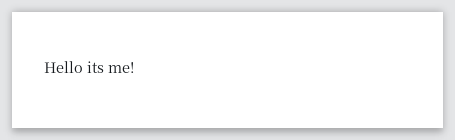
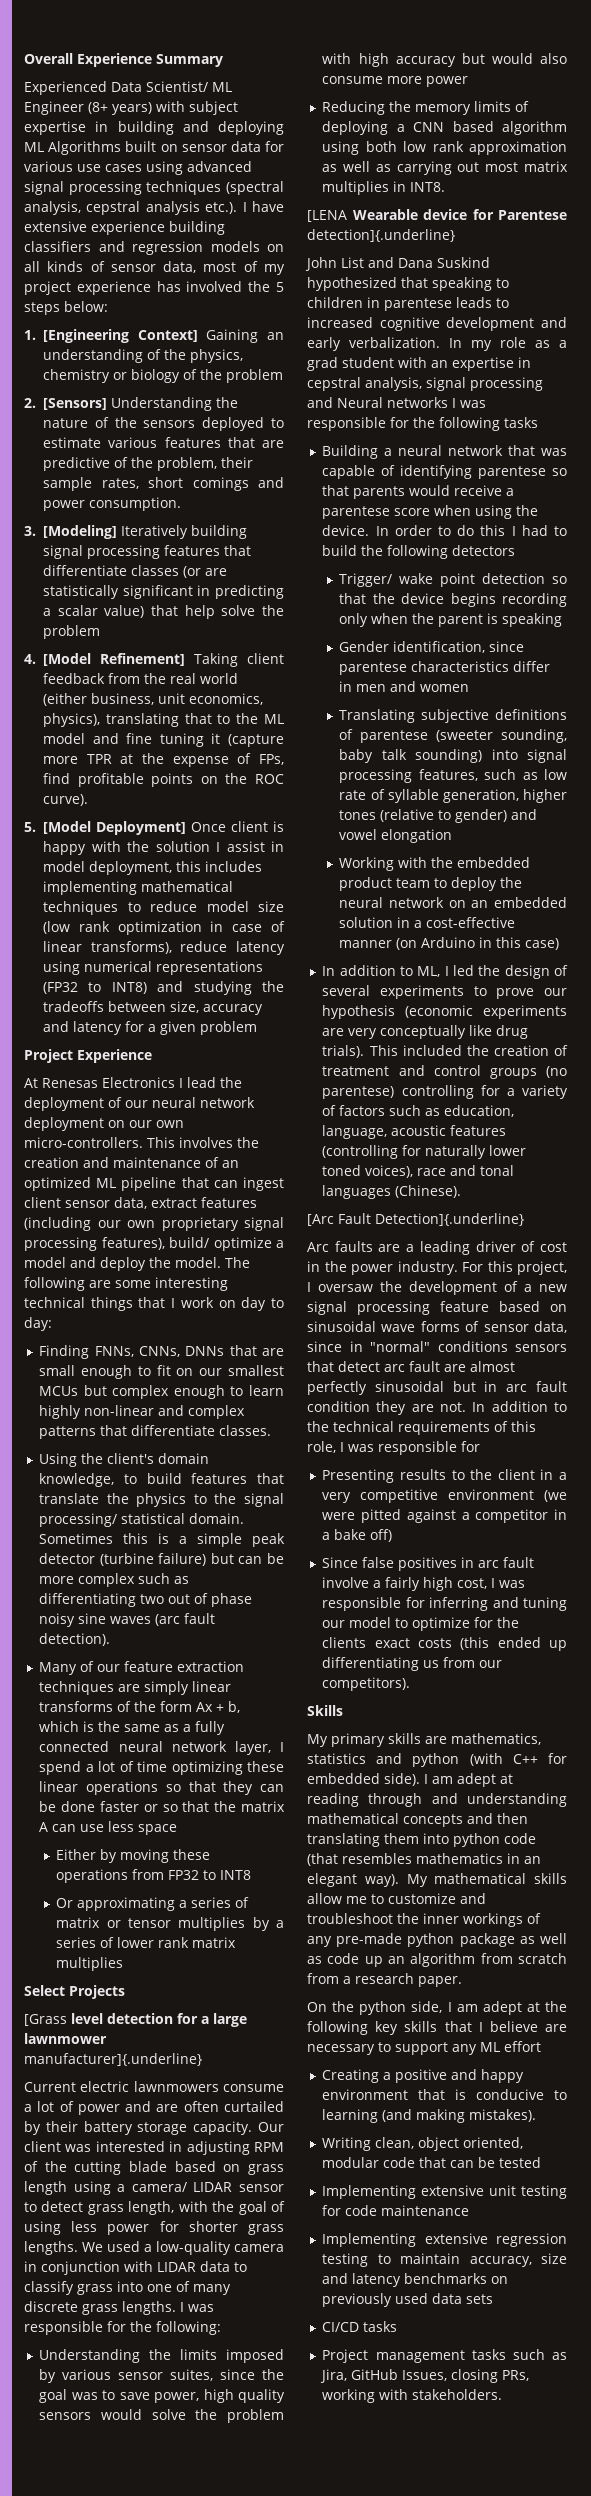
[44,61,134,73] Hello its me! -> [24,53,223,67] [24,81,232,95] [24,101,238,115] [24,121,284,135] [24,141,284,155] [24,161,252,175] [24,181,284,195] [24,201,284,215] [24,221,225,235] [24,241,284,255] [24,261,285,275] [24,281,284,295] [24,301,108,315] [24,329,284,343] [43,349,243,363] [43,369,283,383] [24,397,238,411] [43,417,284,431] [43,437,284,448] [43,457,253,471] [43,477,284,491] [43,497,181,511] [24,525,247,539] [43,545,251,559] [43,565,227,578] [43,585,284,599] [43,605,284,619] [43,625,100,639] [24,653,284,667] [43,673,238,684] [43,693,263,706] [43,713,285,727] [43,733,284,747] [43,753,284,767] [43,773,284,787] [43,794,88,806] [24,821,284,835] [43,841,284,855] [43,861,262,875] [43,881,233,895] [43,901,284,915] [43,921,285,935] [43,941,285,955] [43,961,263,975] [43,981,284,995] [43,1001,263,1015] [43,1021,257,1035] [24,1049,152,1063] [24,1077,242,1088] [24,1097,255,1111] [24,1117,184,1131] [24,1137,259,1148] [24,1157,239,1168] [24,1177,284,1191] [24,1197,257,1209] [24,1217,284,1231] [24,1237,284,1251] [24,1257,250,1271] [24,1277,228,1291] [24,1297,284,1311] [24,1317,52,1331] [39,1345,284,1359] [39,1365,284,1379] [39,1385,284,1399] [39,1405,246,1419] [39,1425,272,1439] [39,1453,210,1467] [39,1473,284,1487] [39,1493,284,1507] [39,1513,245,1527] [39,1533,285,1547] [39,1553,285,1566] [39,1573,190,1587] [39,1593,253,1607] [39,1613,216,1627] [39,1633,111,1646] [39,1661,245,1675] [39,1681,232,1695] [39,1701,241,1713] [39,1721,226,1735] [39,1741,284,1755] [39,1761,284,1775] [39,1781,284,1795] [39,1801,286,1812] [39,1821,178,1835] [56,1849,211,1863] [56,1869,252,1883] [56,1897,250,1911] [56,1917,284,1931] [56,1937,237,1948] [56,1957,124,1971] [24,1985,125,1999] [24,2013,247,2027] [24,2033,107,2044] [24,2053,202,2066] [24,2081,284,2092] [24,2101,284,2115] [24,2121,284,2135] [24,2141,284,2155] [24,2161,284,2175] [24,2181,284,2195] [24,2201,285,2215] [24,2221,284,2235] [24,2241,284,2255] [24,2261,247,2275] [24,2281,231,2295] [24,2301,214,2315] [24,2321,221,2335] [39,2349,284,2363] [39,2369,284,2383] [39,2389,285,2403] [39,2409,284,2423] [322,53,567,67] [322,76,469,87] [322,101,530,115] [322,121,567,135] [322,141,567,155] [322,161,568,175] [322,181,446,195] [307,209,567,222] [307,229,455,242] [305,257,490,271] [307,277,509,291] [307,297,509,311] [307,317,567,331] [307,337,567,351] [307,357,531,371] [307,377,543,391] [307,397,486,408] [307,417,538,431] [322,445,567,459] [322,465,567,479] [322,485,515,499] [322,505,539,519] [322,525,567,536] [322,545,516,559] [339,573,567,587] [339,593,567,607] [339,613,563,627] [339,641,525,653] [339,661,551,675] [339,681,470,692] [339,709,567,723] [339,729,567,743] [339,749,567,763] [339,769,567,783] [339,789,567,803] [339,809,538,823] [339,829,453,843] [339,857,531,871] [339,877,523,891] [339,897,567,908] [339,917,516,928] [339,937,560,950] [322,965,568,979] [322,985,567,999] [322,1005,567,1019] [322,1025,529,1039] [322,1045,568,1058] [322,1065,567,1079] [322,1085,568,1099] [322,1105,515,1117] [322,1125,507,1139] [322,1145,527,1159] [322,1165,515,1178] [322,1185,462,1199] [307,1213,524,1226] [307,1241,567,1255] [307,1261,567,1275] [307,1281,567,1295] [307,1301,567,1315] [307,1321,567,1333] [307,1341,567,1352] [307,1361,515,1372] [307,1381,567,1395] [307,1401,567,1415] [307,1421,536,1435] [307,1441,480,1455] [322,1469,567,1483] [322,1489,567,1503] [322,1509,567,1523] [322,1529,393,1542] [322,1557,535,1571] [322,1577,526,1591] [322,1597,567,1611] [322,1617,520,1631] [322,1637,567,1651] [322,1657,503,1671] [322,1677,411,1691] [307,1705,343,1716] [307,1733,541,1747] [307,1753,567,1767] [307,1773,513,1787] [307,1793,567,1807] [307,1813,528,1827] [307,1833,536,1847] [307,1853,541,1866] [307,1873,567,1887] [307,1893,486,1904] [307,1913,541,1927] [307,1933,567,1947] [307,1953,567,1967] [307,1973,462,1987] [307,2001,567,2015] [307,2021,567,2035] [307,2041,541,2055] [322,2069,525,2083] [322,2089,567,2100] [322,2109,537,2123] [322,2137,524,2151] [322,2157,542,2168] [322,2185,567,2199] [322,2205,470,2216] [322,2233,567,2247] [322,2253,567,2267] [322,2273,509,2287] [322,2293,494,2307] [322,2321,398,2332] [322,2349,567,2363] [320,2369,530,2383] [322,2389,503,2403] Overall Experience Summary // Experienced Data Scientist/ ML Engineer (8+ years) with subject expertise in building and deploying ML Algorithms built on sensor data for various use cases using advanced signal processing techniques (spectral analysis, cepstral analysis etc.). I have extensive experience building classifiers and regression models on all kinds of sensor data, most of my project experience has involved the 5 steps below: // 1. [Engineering Context] Gaining an understanding of the physics, chemistry or biology of the problem // 2. [Sensors] Understanding the nature of the sensors deployed to estimate various features that are predictive of the problem, their sample rates, short comings and power consumption. // 3. [Modeling] Iteratively building signal processing features that differentiate classes (or are statistically significant in predicting a scalar value) that help solve the problem // 4. [Model Refinement] Taking client feedback from the real world (either business, unit economics, physics), translating that to the ML model and fine tuning it (capture more TPR at the expense of FPs, find profitable points on the ROC curve). // 5. [Model Deployment] Once client is happy with the solution I assist in model deployment, this includes implementing mathematical techniques to reduce model size (low rank optimization in case of linear transforms), reduce latency using numerical representations (FP32 to INT8) and studying the tradeoffs between size, accuracy and latency for a given problem // Project Experience // At Renesas Electronics I lead the deployment of our neural network deployment on our own micro-controllers. This involves the creation and maintenance of an optimized ML pipeline that can ingest client sensor data, extract features (including our own proprietary signal processing features), build/ optimize a model and deploy the model. The following are some interesting technical things that I work on day to day: // Finding FNNs, CNNs, DNNs that are small enough to fit on our smallest MCUs but complex enough to learn highly non-linear and complex patterns that differentiate classes. // Using the client's domain knowledge, to build features that translate the physics to the signal processing/ statistical domain. Sometimes this is a simple peak detector (turbine failure) but can be more complex such as differentiating two out of phase noisy sine waves (arc fault detection). // Many of our feature extraction techniques are simply linear transforms of the form Ax + b, which is the same as a fully connected neural network layer, I spend a lot of time optimizing these linear operations so that they can be done faster or so that the matrix A can use less space // Either by moving these operations from FP32 to INT8 // Or approximating a series of matrix or tensor multiplies by a series of lower rank matrix multiplies // Select Projects // [Grass level detection for a large lawnmower manufacturer]{.underline} // Current electric lawnmowers consume a lot of power and are often curtailed by their battery storage capacity. Our client was interested in adjusting RPM of the cutting blade based on grass length using a camera/ LIDAR sensor to detect grass length, with the goal of using less power for shorter grass lengths. We used a low-quality camera in conjunction with LIDAR data to classify grass into one of many discrete grass lengths. I was responsible for the following: // Understanding the limits imposed by various sensor suites, since the goal was to save power, high quality sensors would solve the problem with high accuracy but would also consume more power // Reducing the memory limits of deploying a CNN based algorithm using both low rank approximation as well as carrying out most matrix multiplies in INT8. // [LENA Wearable device for Parentese detection]{.underline} // John List and Dana Suskind hypothesized that speaking to children in parentese leads to increased cognitive development and early verbalization. In my role as a grad student with an expertise in cepstral analysis, signal processing and Neural networks I was responsible for the following tasks // Building a neural network that was capable of identifying parentese so that parents would receive a parentese score when using the device. In order to do this I had to build the following detectors // Trigger/ wake point detection so that the device begins recording only when the parent is speaking // Gender identification, since parentese characteristics differ in men and women // Translating subjective definitions of parentese (sweeter sounding, baby talk sounding) into signal processing features, such as low rate of syllable generation, higher tones (relative to gender) and vowel elongation // Working with the embedded product team to deploy the neural network on an embedded solution in a cost-effective manner (on Arduino in this case) // In addition to ML, I led the design of several experiments to prove our hypothesis (economic experiments are very conceptually like drug trials). This included the creation of treatment and control groups (no parentese) controlling for a variety of factors such as education, language, acoustic features (controlling for naturally lower toned voices), race and tonal languages (Chinese). // [Arc Fault Detection]{.underline} // Arc faults are a leading driver of cost in the power industry. For this project, I oversaw the development of a new signal processing feature based on sinusoidal wave forms of sensor data, since in "normal" conditions sensors that detect arc fault are almost perfectly sinusoidal but in arc fault condition they are not. In addition to the technical requirements of this role, I was responsible for // Presenting results to the client in a very competitive environment (we were pitted against a competitor in a bake off) // Since false positives in arc fault involve a fairly high cost, I was responsible for inferring and tuning our model to optimize for the clients exact costs (this ended up differentiating us from our competitors). // Skills // My primary skills are mathematics, statistics and python (with C++ for embedded side). I am adept at reading through and understanding mathematical concepts and then translating them into python code (that resembles mathematics in an elegant way). My mathematical skills allow me to customize and troubleshoot the inner workings of any pre-made python package as well as code up an algorithm from scratch from a research paper. // On the python side, I am adept at the following key skills that I believe are necessary to support any ML effort // Creating a positive and happy environment that is conducive to learning (and making mistakes). // Writing clean, object oriented, modular code that can be tested // Implementing extensive unit testing for code maintenance // Implementing extensive regression testing to maintain accuracy, size and latency benchmarks on previously used data sets // CI/CD tasks // Project management tasks such as Jira, GitHub Issues, closing PRs, working with stakeholders.

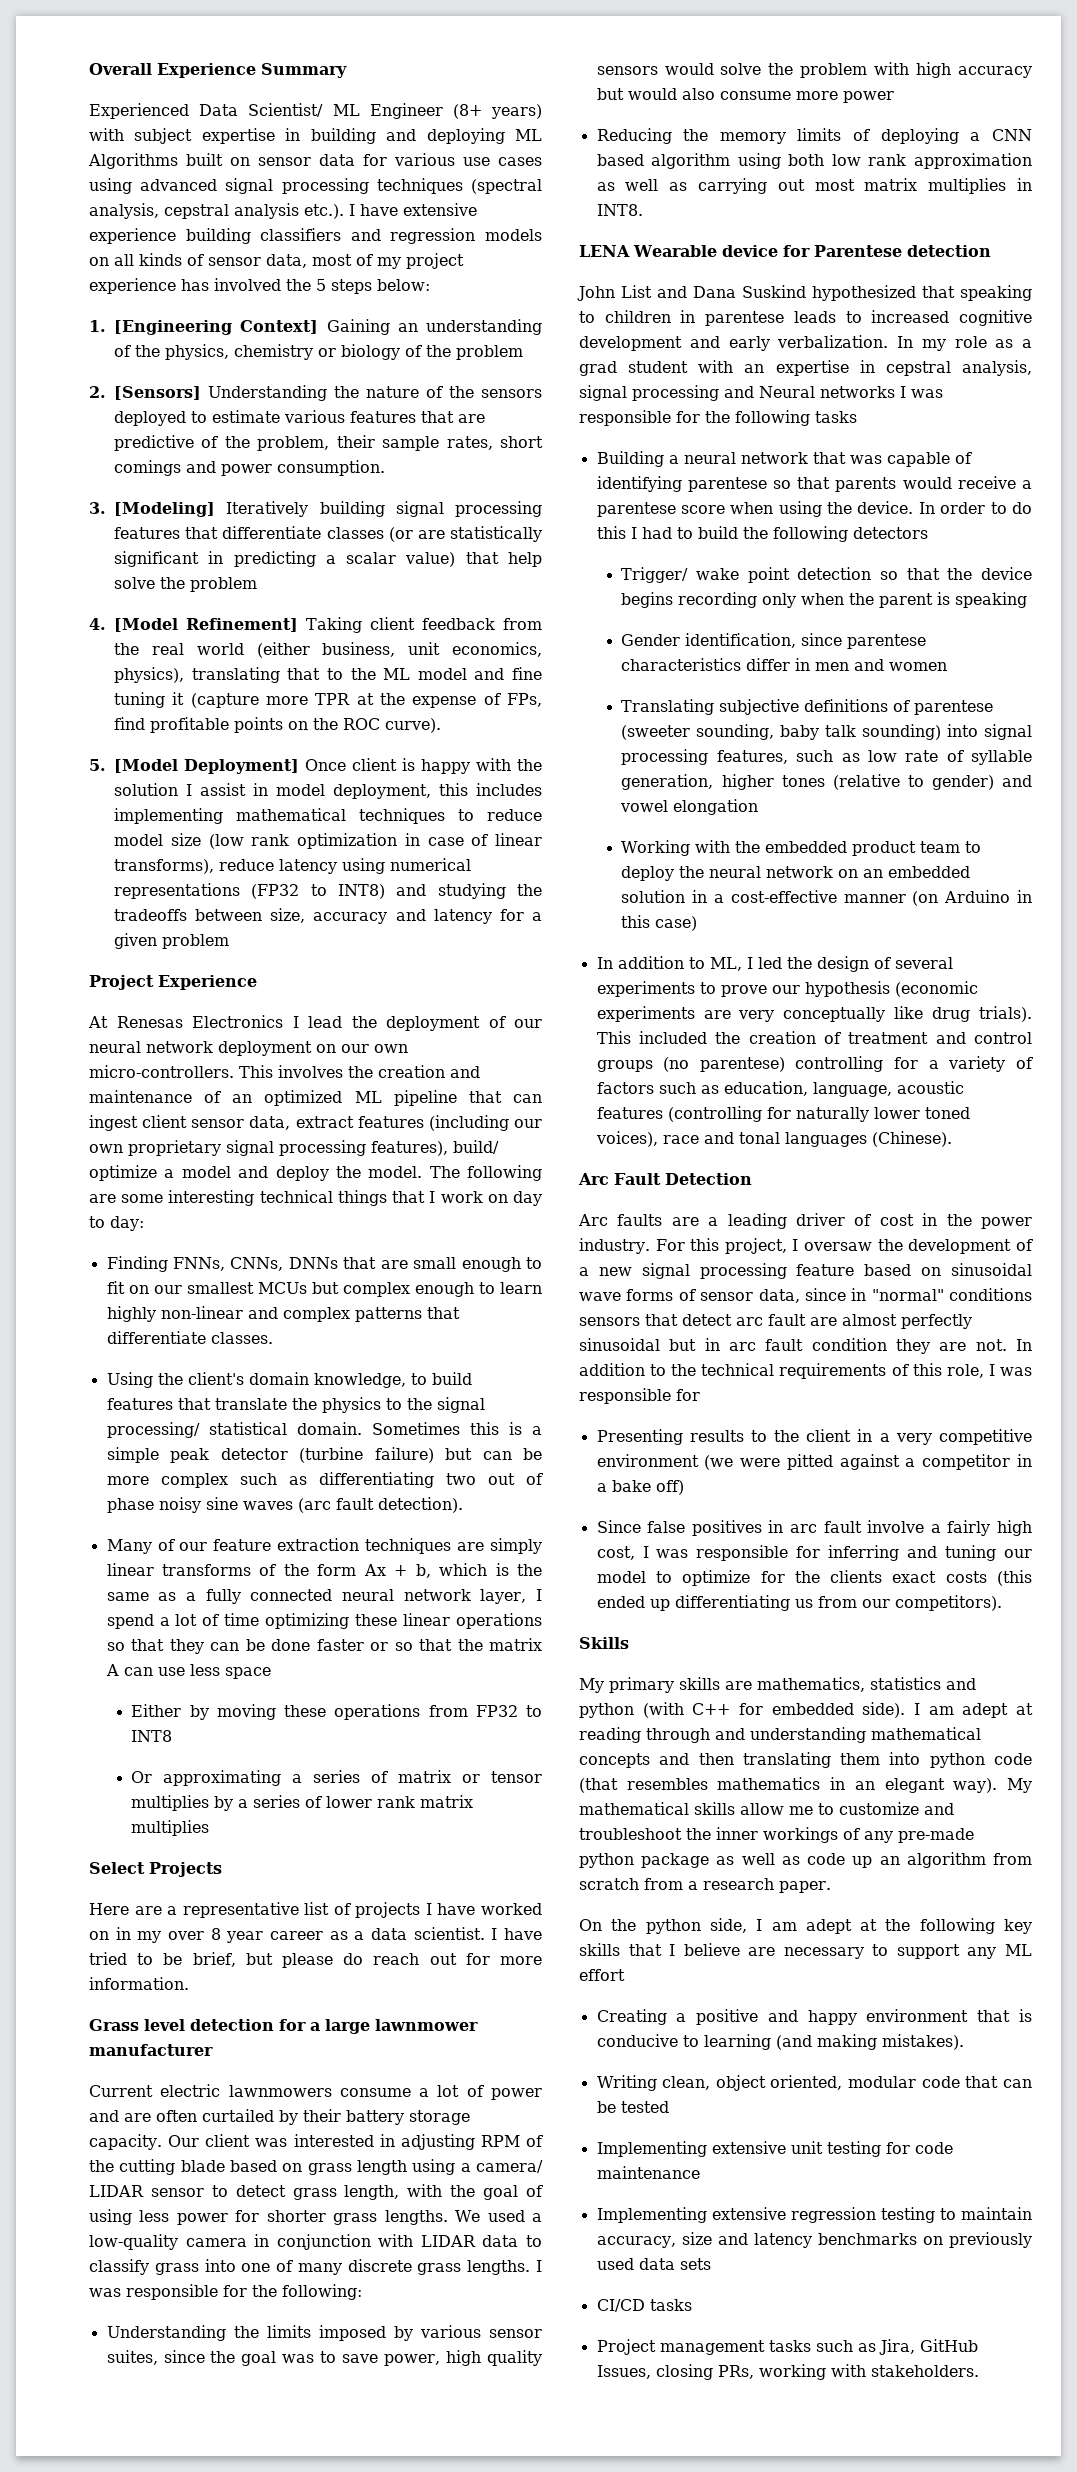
[24,2014,67,2026] [Grass -> [89,1902,542,1918] [89,1927,542,1943] [89,1952,542,1968] [89,1977,189,1990] [89,2019,139,2031] Here are a representative list of projects I have worked on in my over 8 year career as a data scientist. I have tried to be brief, but please do reach out for more information. // Grass
[24,2053,202,2066] manufacturer]{.underline} -> [89,2044,213,2056] manufacturer
[307,210,347,222] [LENA -> [579,245,630,257] LENA
[307,229,455,242] detection]{.underline} -> [906,245,991,257] detection
[307,1213,524,1226] [Arc Fault Detection]{.underline} -> [578,1173,752,1185] Arc Fault Detection

